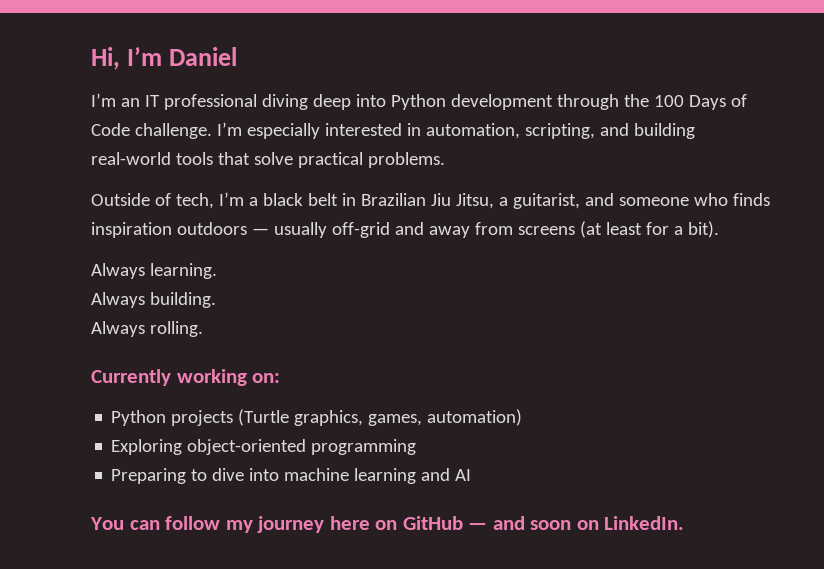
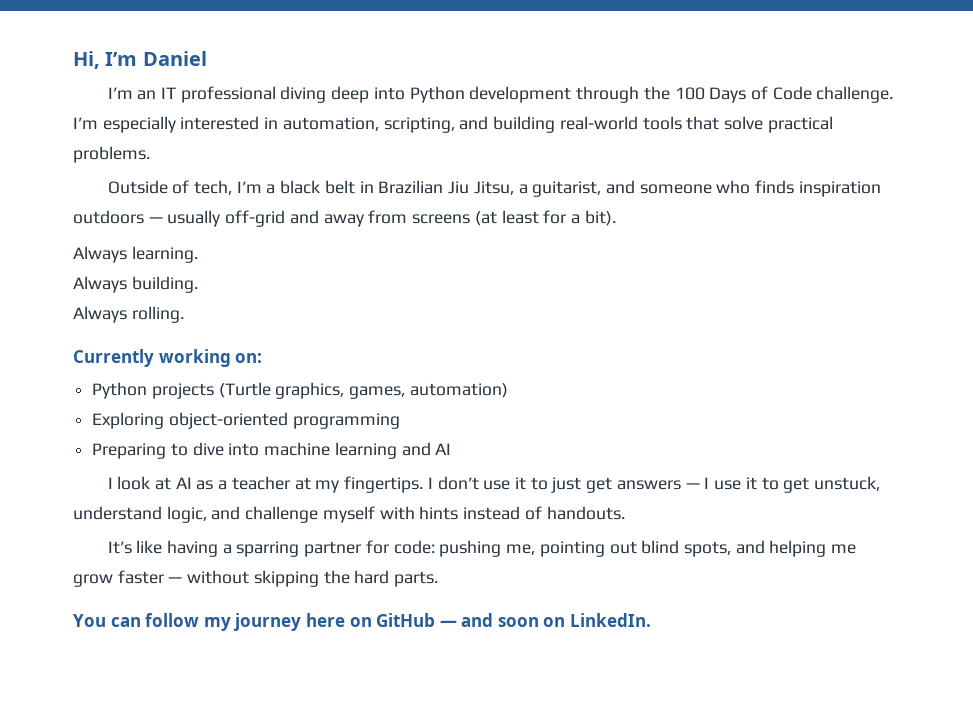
(472, 475) none -> [107,476,880,493] [73,506,625,523] [107,540,857,557] [73,570,439,587] // I look at AI as a teacher at my fingertips. I don’t use it to just get answers — I use it to get unstuck, understand logic, and challenge myself with hints instead of handouts. // It’s like having a sparring partner for code: pushing me, pointing out blind spots, and helping me grow faster — without skipping the hard parts.

